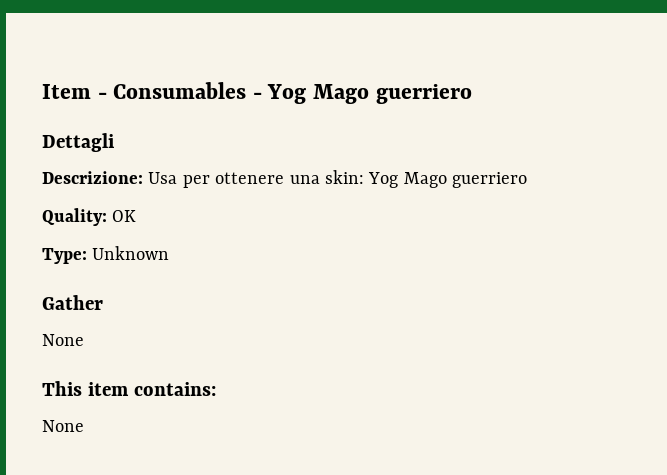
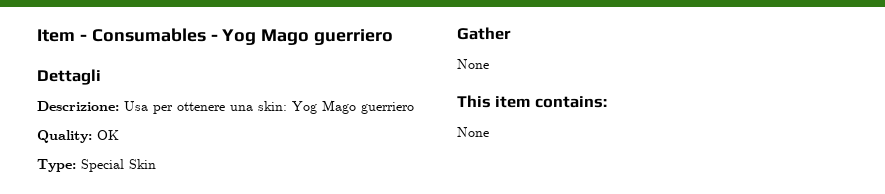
[92,246,170,260] Unknown -> [81,159,156,172] Special Skin

